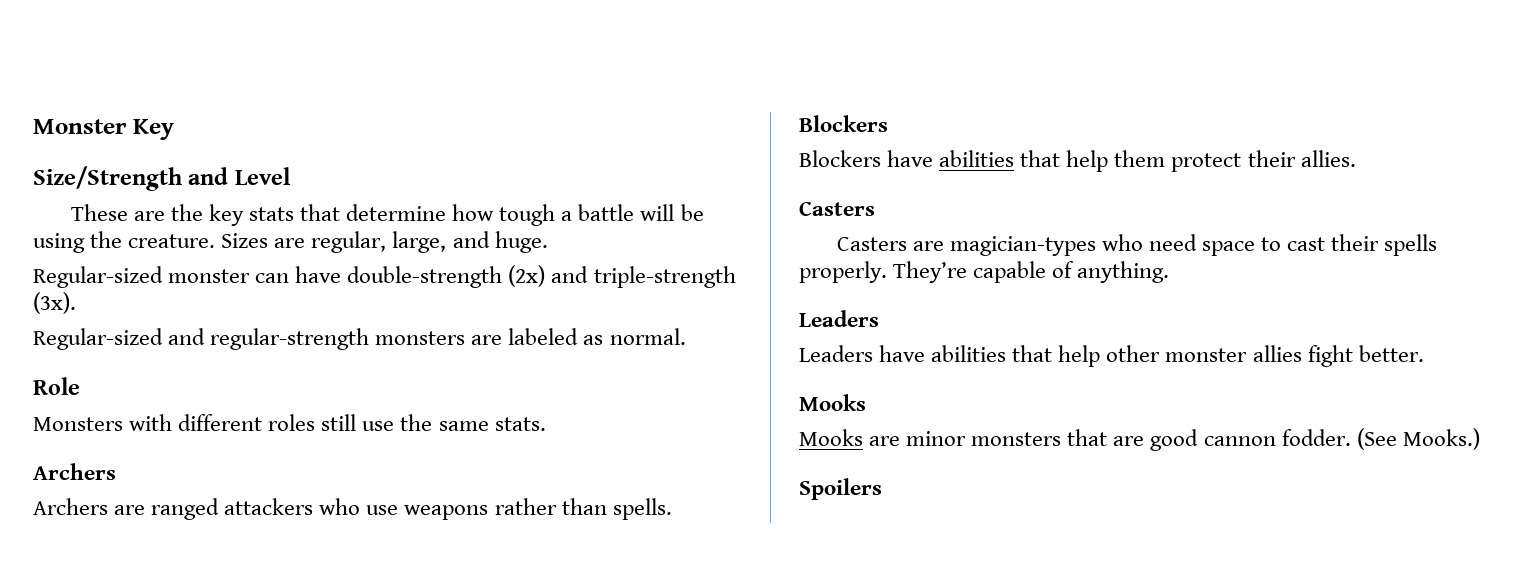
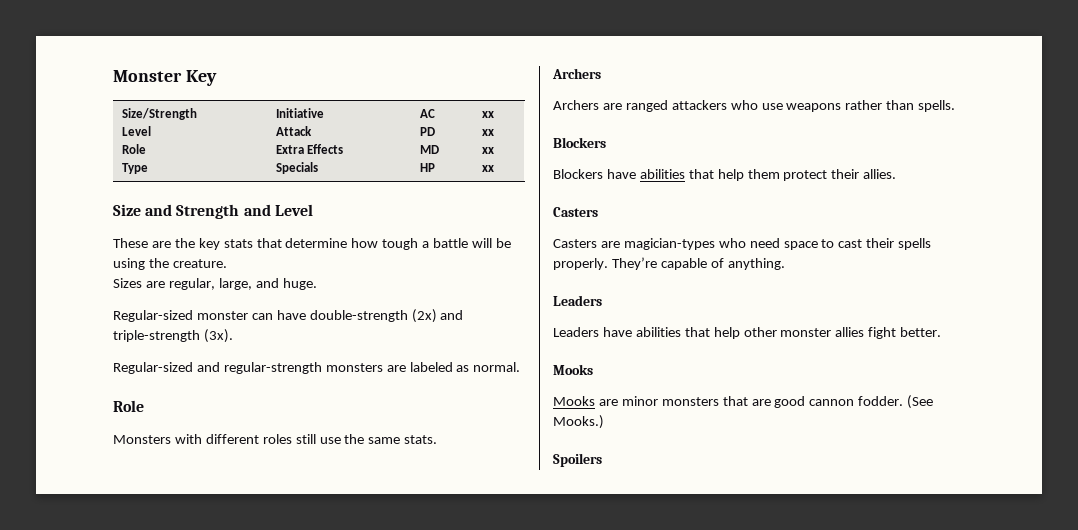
[33,166,182,191] // Size/Strength -> [121,108,197,120] [121,126,151,136] [121,144,146,154] [121,163,148,174] [275,108,324,118] [275,126,312,136] [275,144,344,154] [275,162,318,174] [419,109,435,118] [419,127,435,136] [419,145,439,154] [419,163,435,172] [481,111,494,118] [481,129,494,136] [481,147,494,154] [481,165,494,172] [113,204,240,219] // Size/Strength // Level // Role // Type | Initiative // Attack // Extra Effects // Specials | AC // PD // MD // HP | xx // xx // xx // xx // Size and Strength
(216, 241) none -> (227, 263) //

